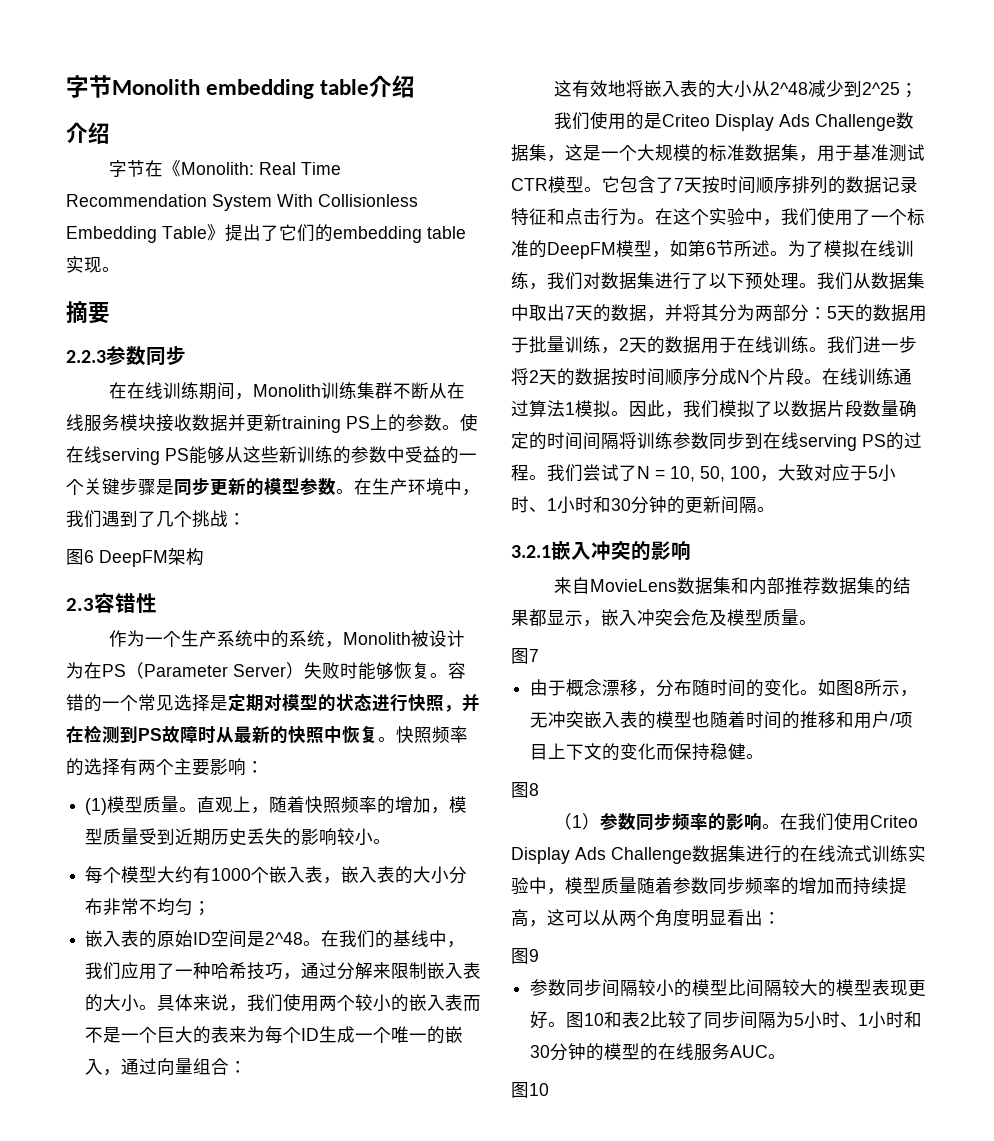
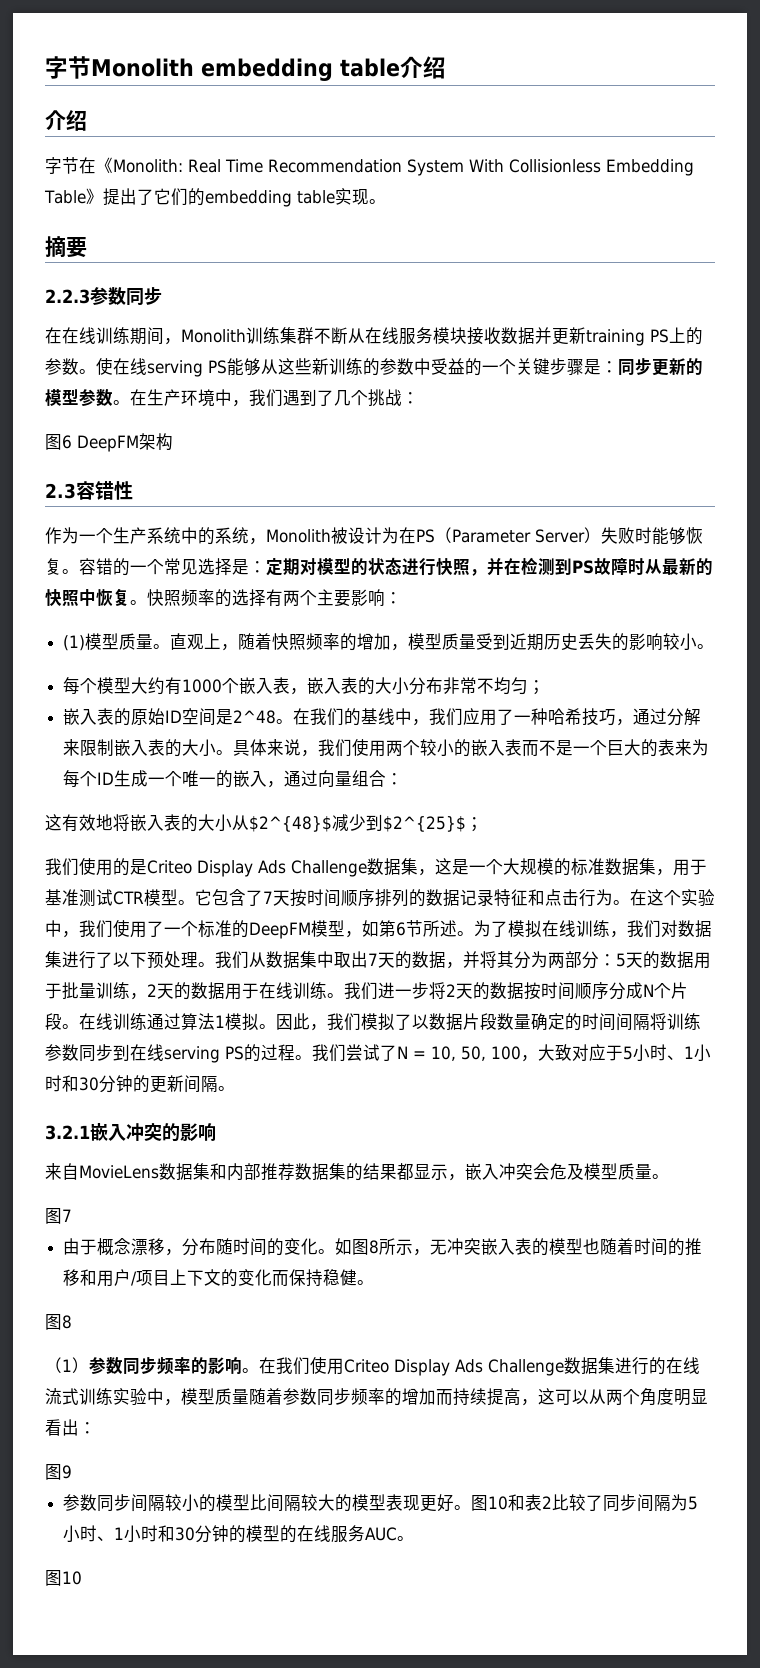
(174, 487) none -> [601,361,618,373] ：
(228, 703) none -> [249,561,266,573] ：
[770,80,901,97] 2^48减少到2^25 -> [249,814,466,832] $2^{48}$减少到$2^{25}$

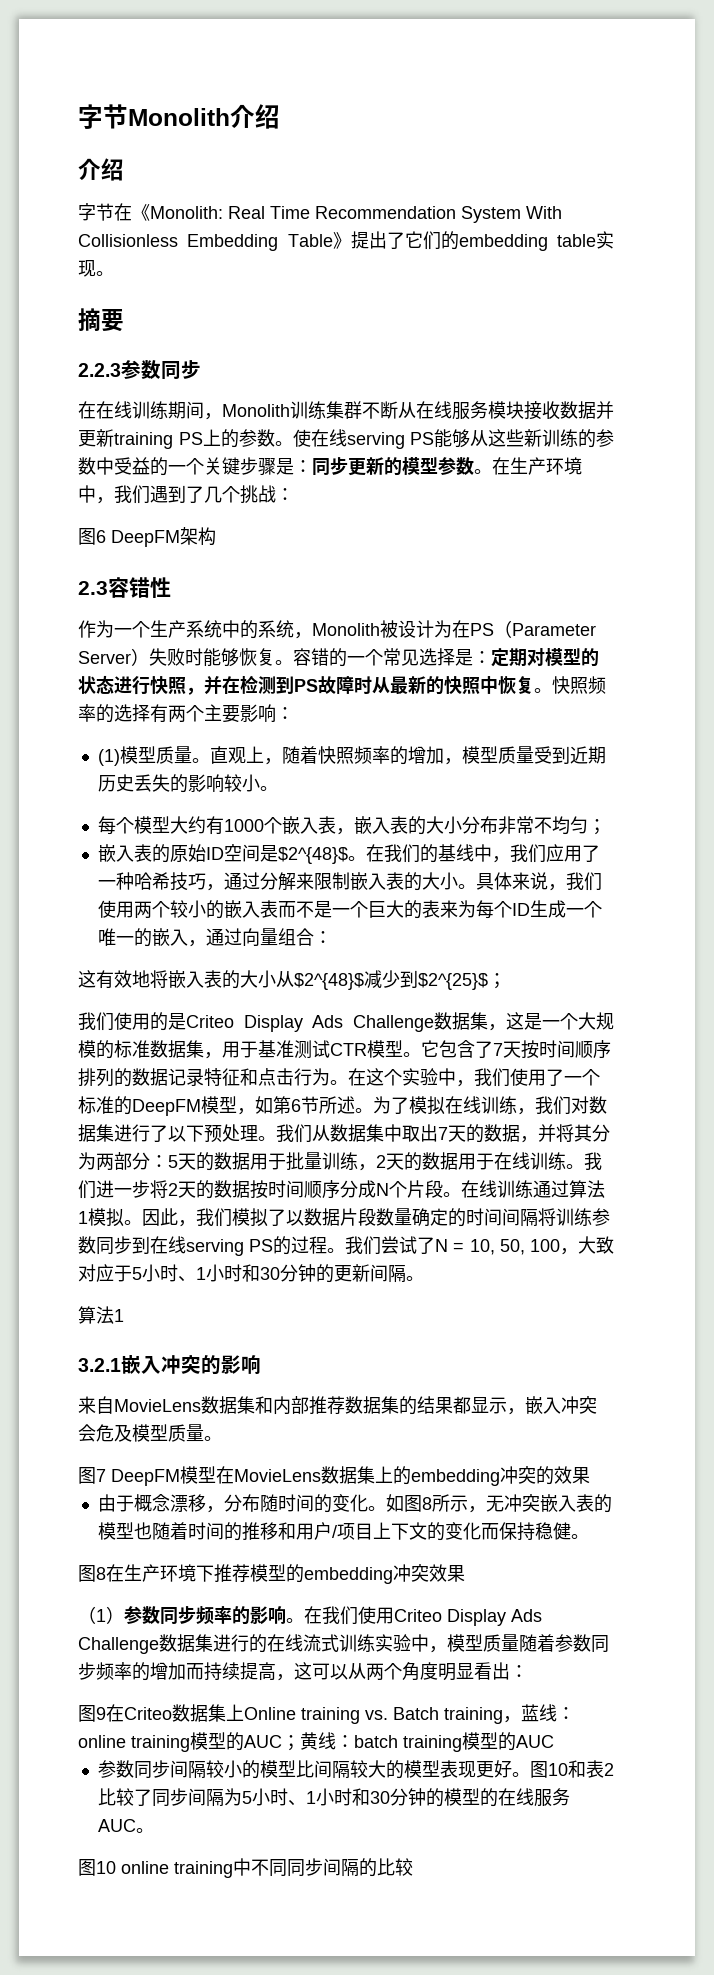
[201,58,400,81] embedding table -> (230, 117) none
[233,710,277,724] 2^48 -> [277,847,348,864] $2^{48}$
(235, 1088) none -> [78,1306,124,1324] // 算法1
(72, 1215) none -> [111,1466,590,1486] DeepFM模型在MovieLens数据集上的embedding冲突的效果
(72, 1322) none -> [106,1564,465,1584] 在生产环境下推荐模型的embedding冲突效果
(72, 1472) none -> [106,1704,575,1724] [78,1732,554,1752] 在Criteo数据集上Online training vs. Batch training，蓝线：online training模型的AUC；黄线：batch training模型的AUC
(82, 1578) none -> [121,1858,413,1878] online training中不同同步间隔的比较

